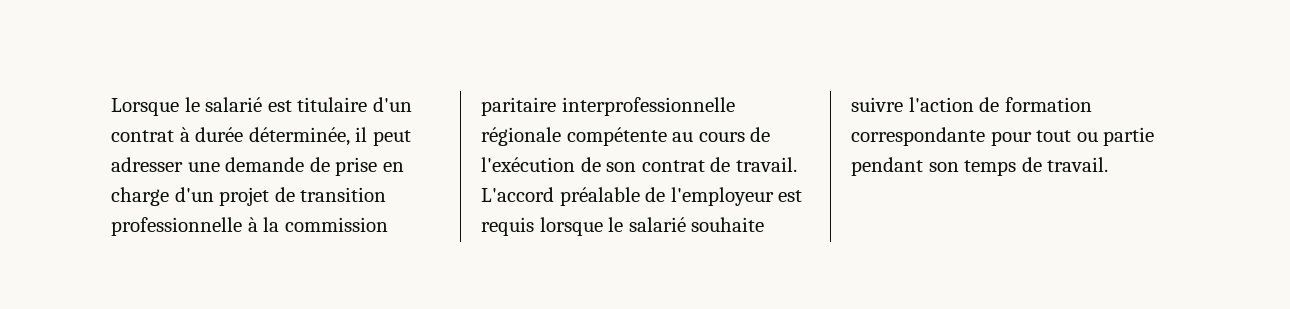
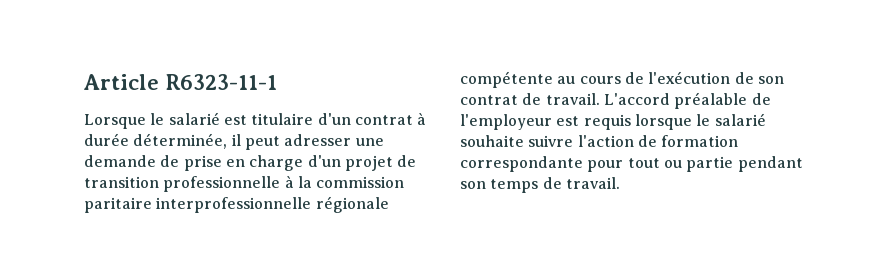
(111, 107) none -> [83,74,278,90] Article R6323-11-1 //

